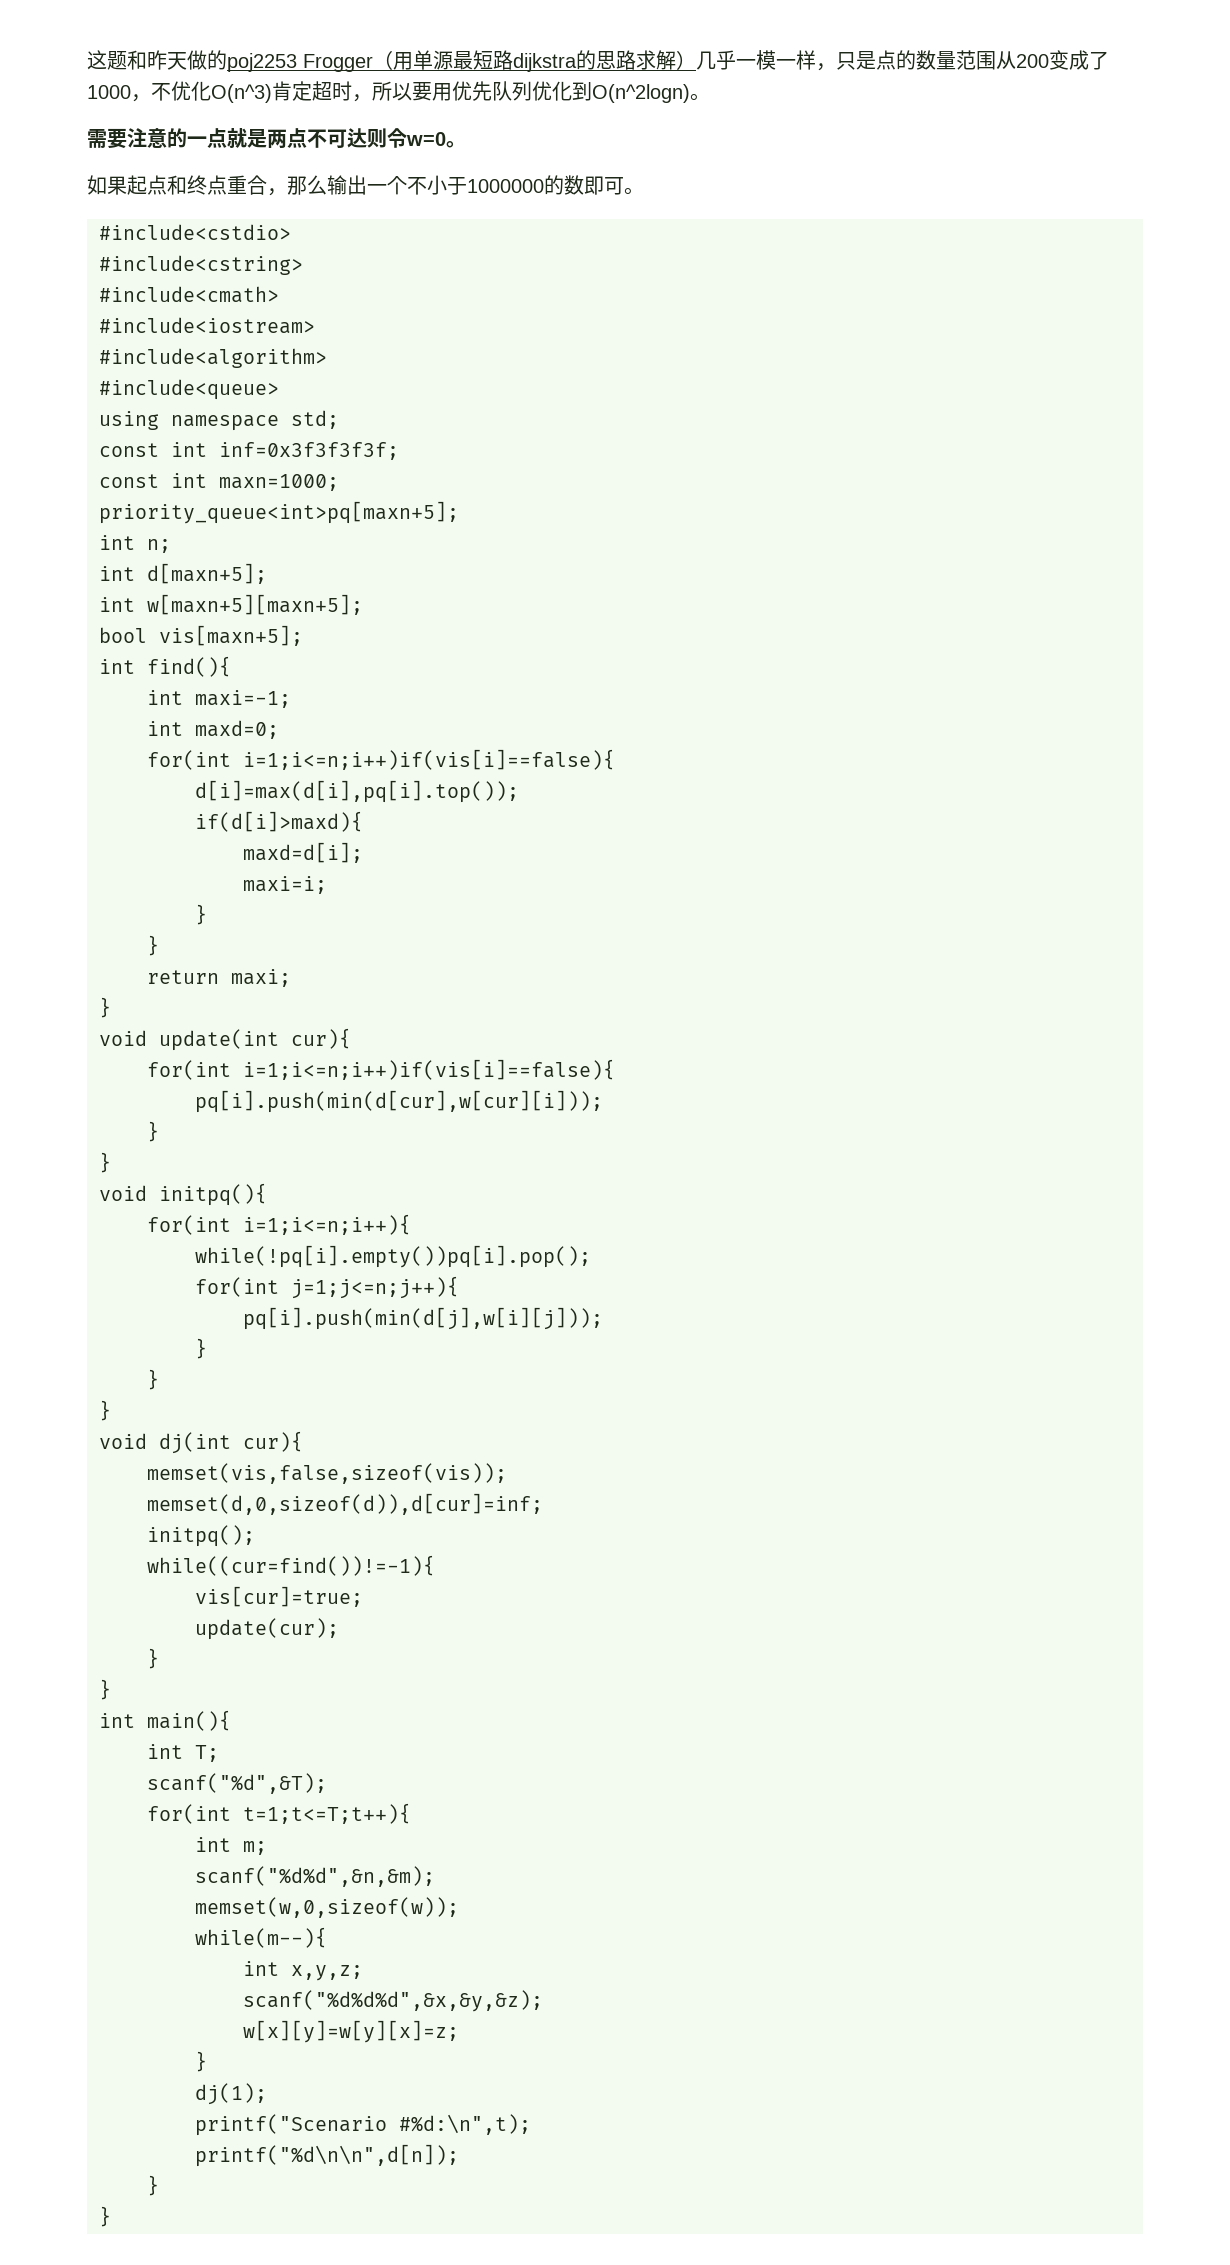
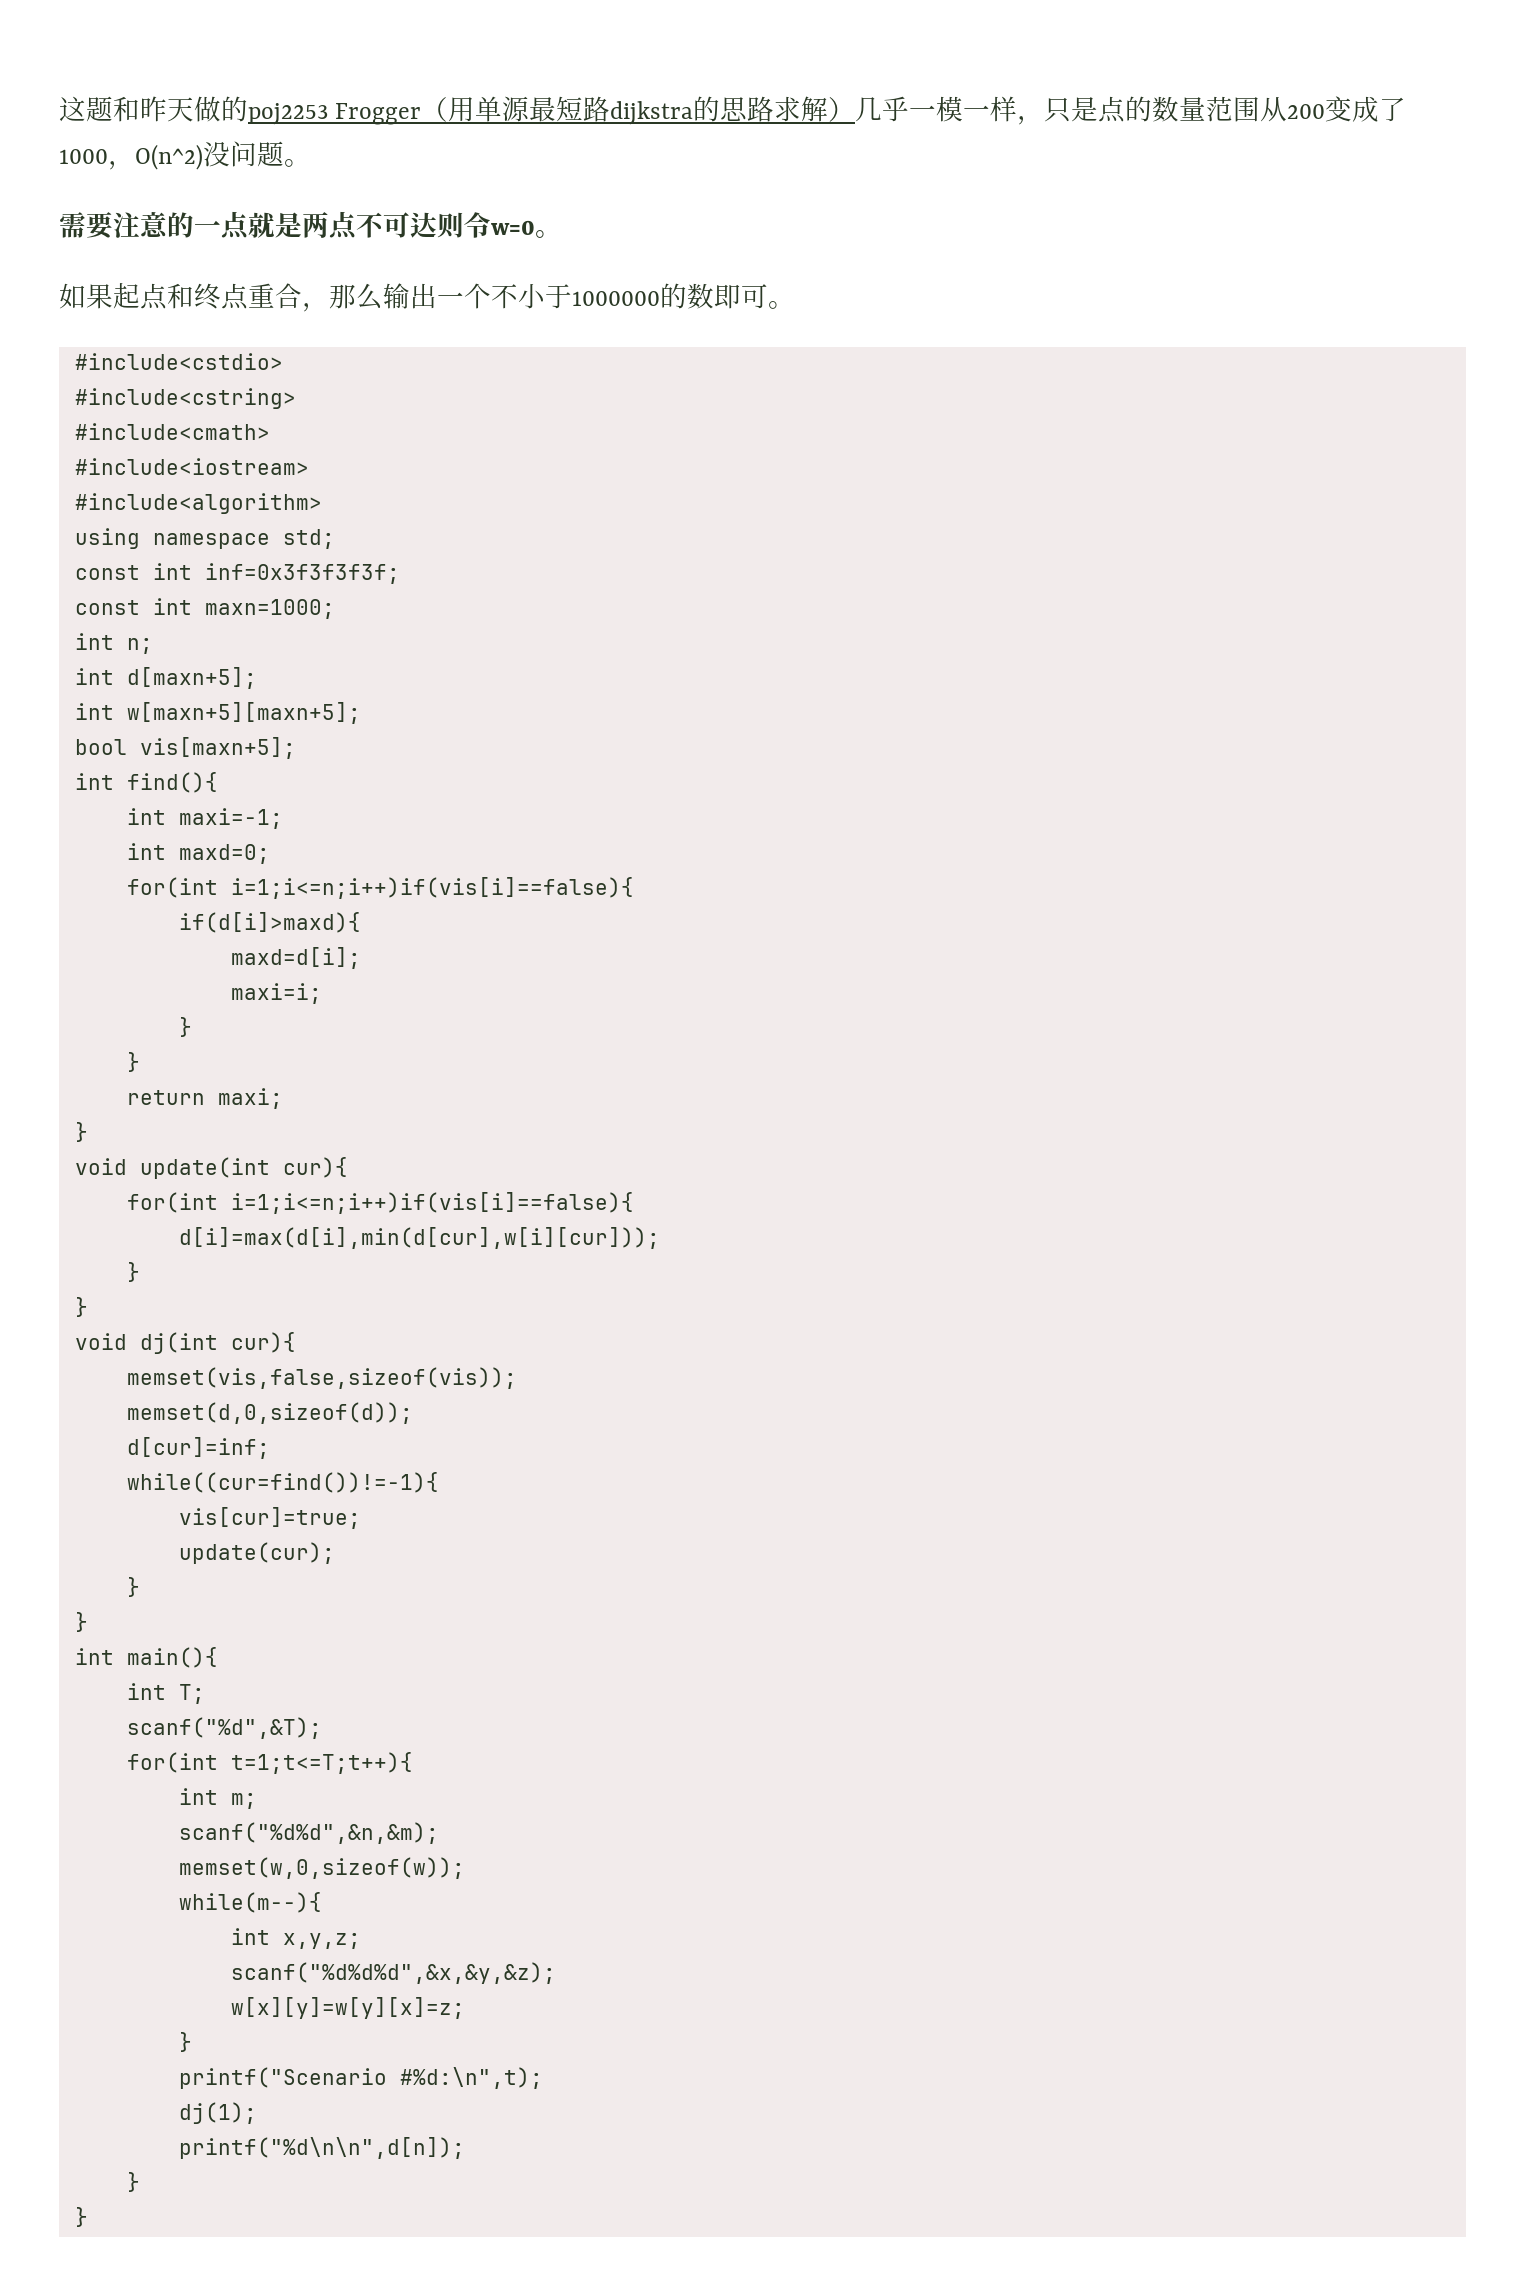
[151,81,690,103] 不优化O(n^3)肯定超时，所以要用优先队列优化到O(n^2logn) -> [135,141,284,170] O(n^2)没问题
[99,379,279,400] // #include<queue> -> (322, 503) none
[99,501,459,524] // priority_queue<int>pq[maxn+5]; -> (335, 609) none
[195,780,519,803] // d[i]=max(d[i],pq[i].top()); -> (634, 888) none
[195,1090,603,1113] [147,1121,159,1142] [99,1152,111,1173] [99,1183,267,1206] [147,1214,411,1235] [195,1245,591,1268] [195,1276,459,1299] [243,1307,603,1330] [195,1338,207,1359] pq[i].push(min(d[cur],w[cur][i])); // } // } // void initpq(){ // for(int i=1;i<=n;i++){ // while(!pq[i].empty())pq[i].pop(); // for(int j=1;j<=n;j++){ // pq[i].push(min(d[j],w[i][j])); // } -> [178,1227,660,1249] d[i]=max(d[i],min(d[cur],w[i][cur]));
[147,1493,543,1515] [147,1525,255,1547] memset(d,0,sizeof(d)),d[cur]=inf; // initpq(); -> [126,1402,413,1424] [126,1437,270,1459] memset(d,0,sizeof(d)); // d[cur]=inf;
[195,2083,267,2105] // dj(1); -> (192, 2042) none
(531, 2124) none -> [178,2102,257,2124] // dj(1);

